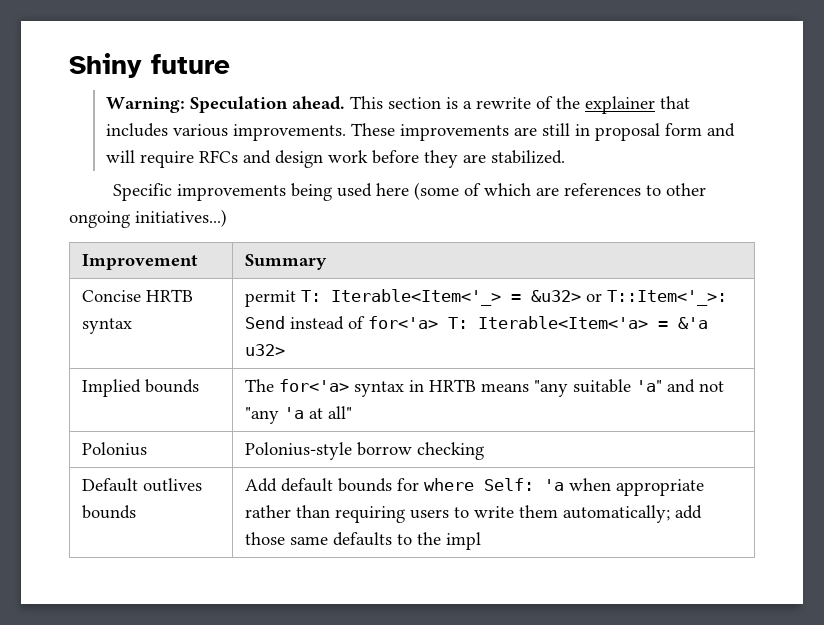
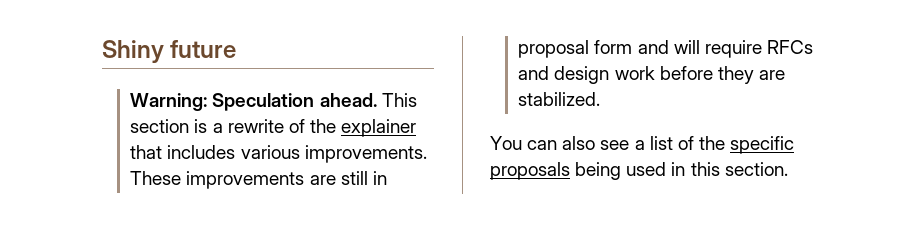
[112,182,706,201] [69,209,227,228] [81,254,198,270] [244,254,327,270] [81,289,193,302] [81,318,132,334] [244,289,727,307] [244,316,708,330] [244,344,285,356] [81,379,199,397] [244,379,724,397] [244,406,352,424] [81,442,147,456] [244,442,484,460] [81,478,202,492] [81,505,136,519] [244,478,704,496] [244,505,702,523] [244,532,481,550] Specific improvements being used here (some of which are references to other ongoing initiatives...) // Improvement | Summary // Concise HRTB syntax | permit T: Iterable<Item<'_> = &u32> or T::Item<'_>: Send instead of for<'a> T: Iterable<Item<'a> = &'a u32> // Implied bounds | The for<'a> syntax in HRTB means "any suitable 'a" and not "any 'a at all" // Polonius | Polonius-style borrow checking // Default outlives bounds | Add default bounds for where Self: 'a when appropriate rather than requiring users to write them automatically; add those same defaults to the impl -> [490,136,795,154] [490,162,788,180] You can also see a list of the specific proposals being used in this section.

